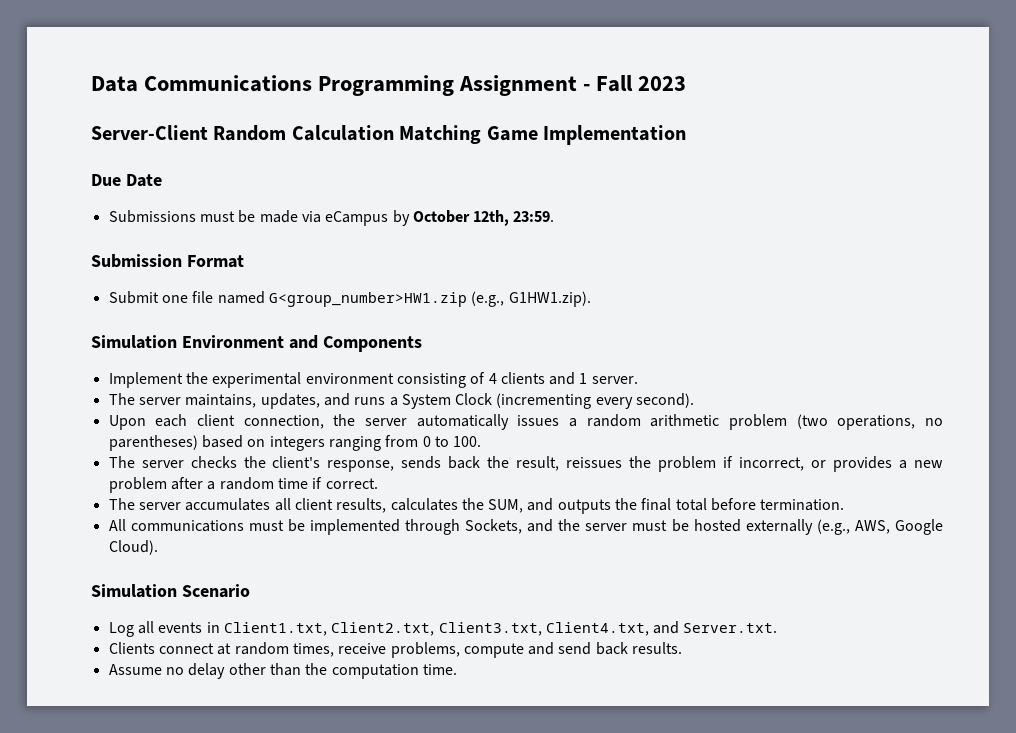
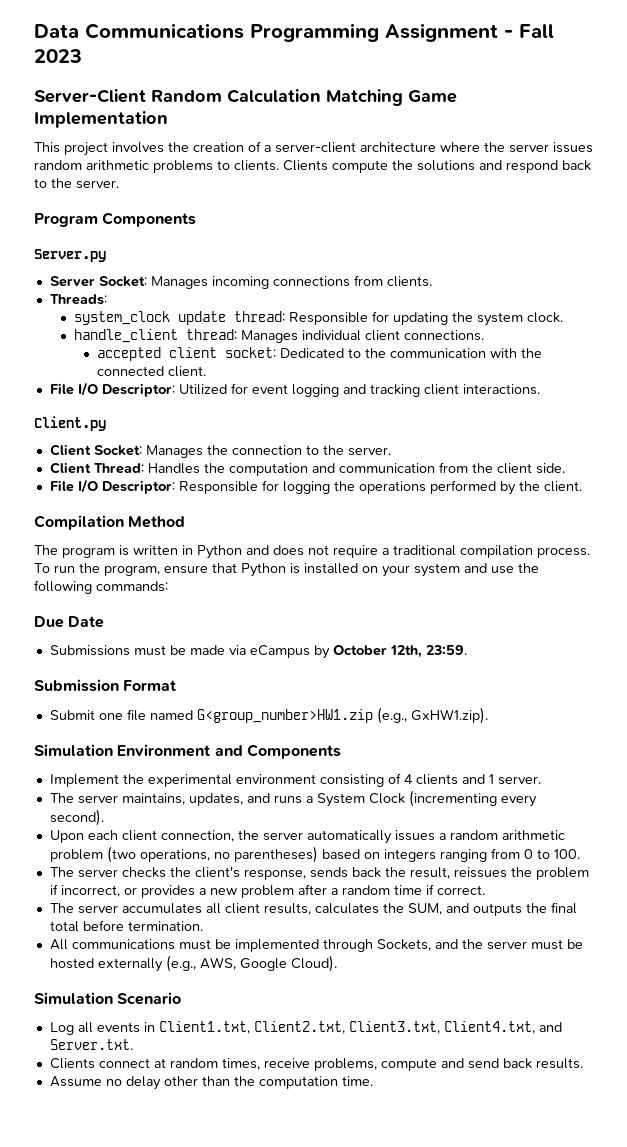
(686, 135) none -> [34,141,593,156] [34,160,591,173] [34,178,119,189] [34,212,197,227] [34,249,106,262] [49,275,432,289] [49,294,107,305] [73,311,563,326] [73,329,484,343] [97,347,543,361] [97,366,207,377] [49,382,540,397] [34,416,106,431] [49,444,391,458] [49,462,565,476] [49,479,582,495] [34,515,186,530] [34,545,590,559] [34,563,539,577] [34,580,168,594] // This project involves the creation of a server-client architecture where the server issues random arithmetic problems to clients. Clients compute the solutions and respond back to the server. // Program Components // Server.py // Server Socket: Manages incoming connections from clients. // Threads: // system_clock update thread: Responsible for updating the system clock. // handle_client thread: Manages individual client connections. // accepted client socket: Dedicated to the communication with the connected client. // File I/O Descriptor: Utilized for event logging and tracking client interactions. // Client.py // Client Socket: Manages the connection to the server. // Client Thread: Handles the computation and communication from the client side. // File I/O Descriptor: Responsible for logging the operations performed by the client. // Compilation Method // The program is written in Python and does not require a traditional compilation process. To run the program, ensure that Python is installed on your system and use the following commands:
[508,291,591,307] G1HW1.zip). -> [410,707,488,724] GxHW1.zip).

